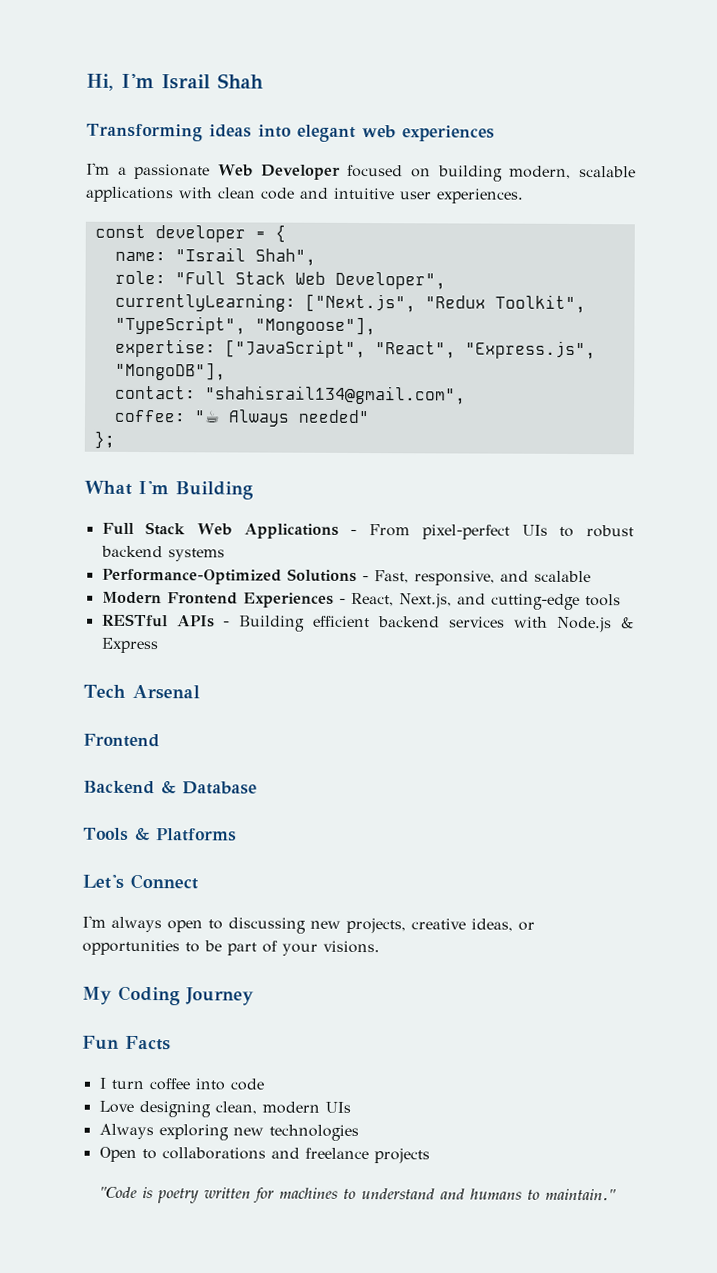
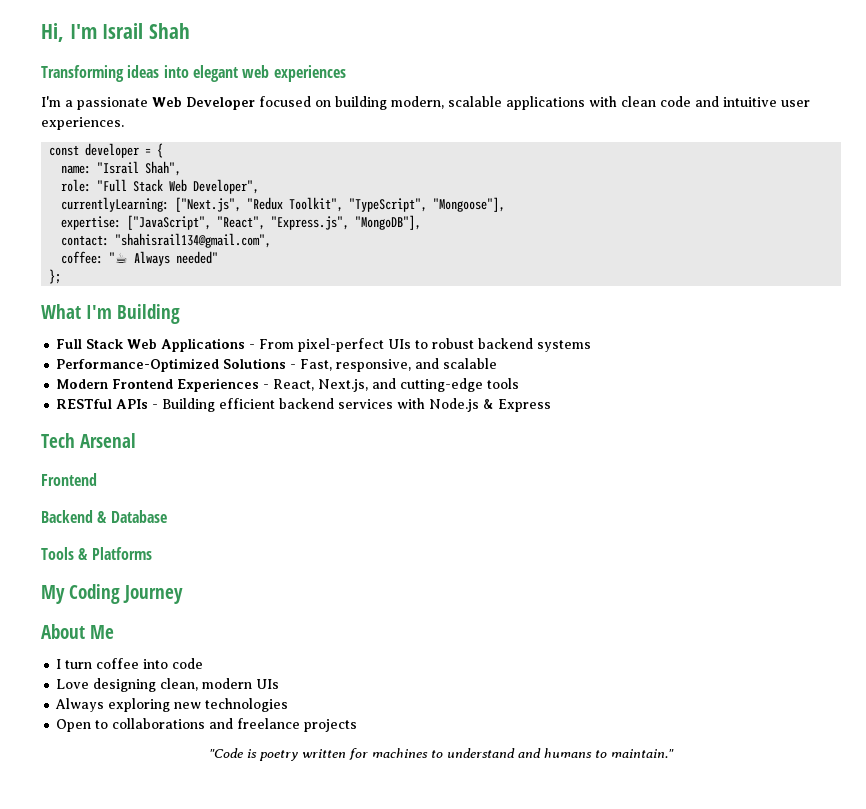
[82,873,198,890] [82,915,535,934] [82,939,380,956] // Let's Connect // I'm always open to discussing new projects, creative ideas, or opportunities to be part of your visions. -> (152, 553) none
[82,1035,171,1051] Fun Facts -> [41,624,114,639] About Me

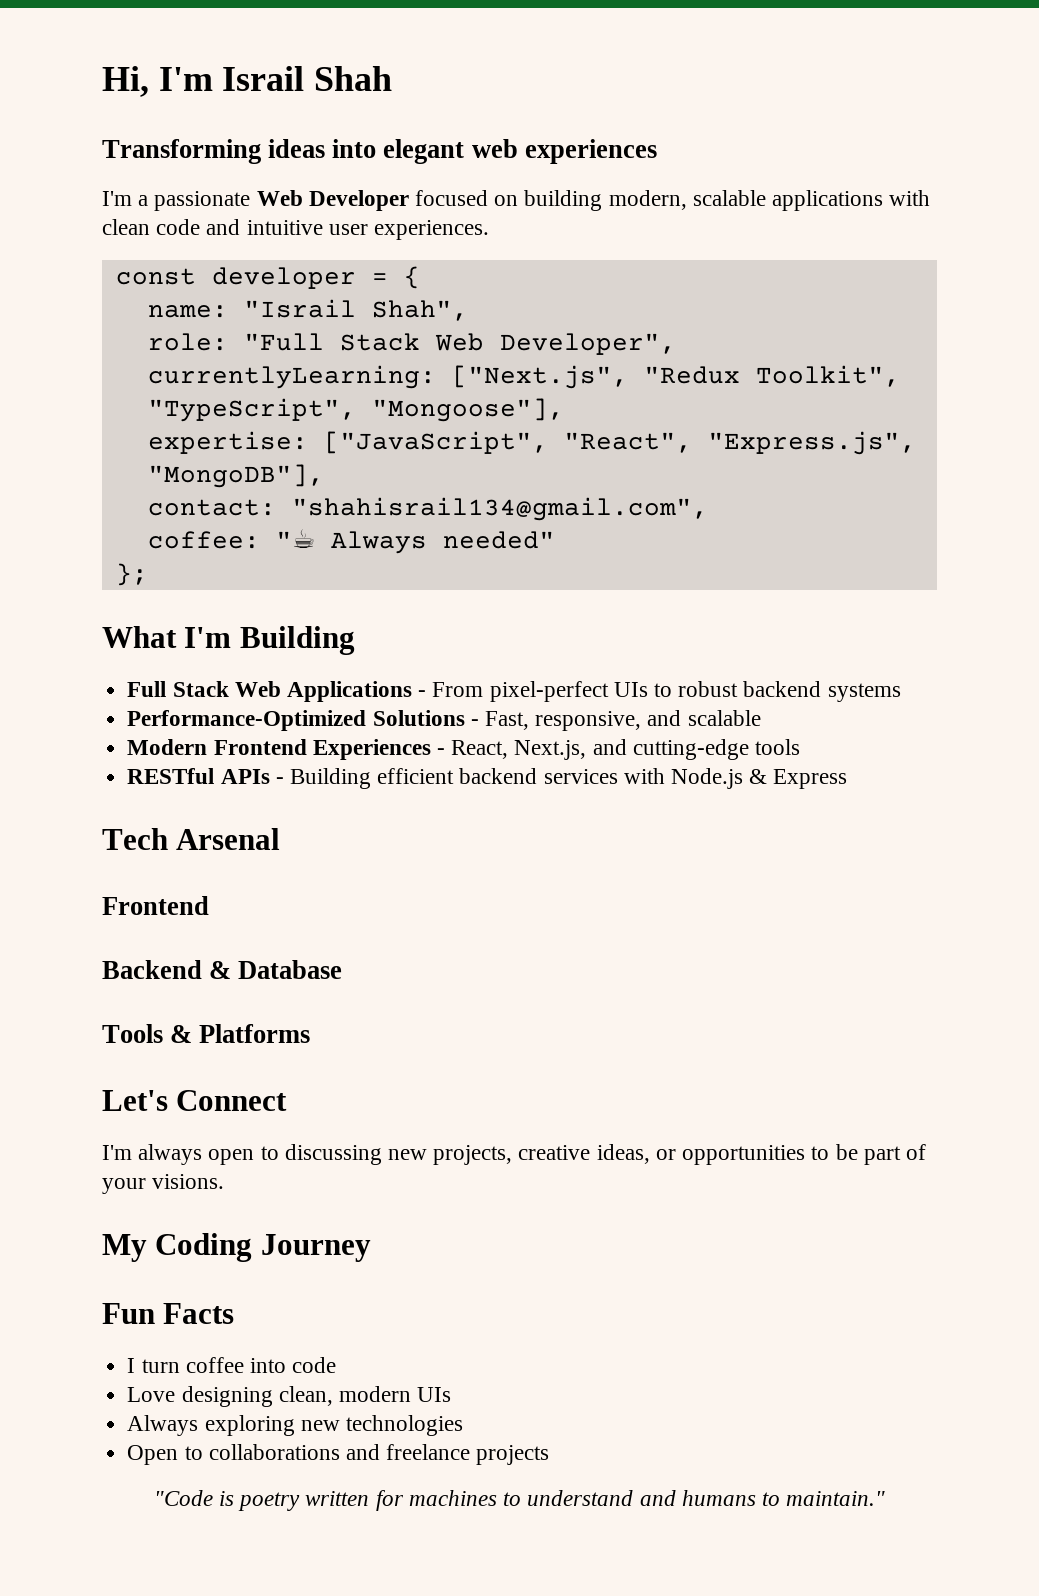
(152, 553) none -> [102,1090,288,1111] [102,1144,926,1165] [102,1174,225,1194] // Let's Connect // I'm always open to discussing new projects, creative ideas, or opportunities to be part of your visions.
[41,624,114,639] About Me -> [102,1303,235,1324] Fun Facts

